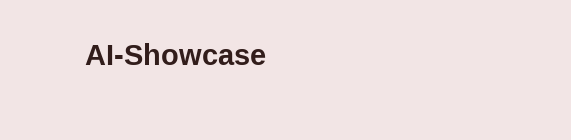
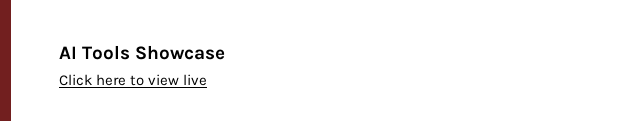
[85,43,266,65] AI-Showcase -> [59,45,226,60] [59,74,208,86] AI Tools Showcase // Click here to view live

